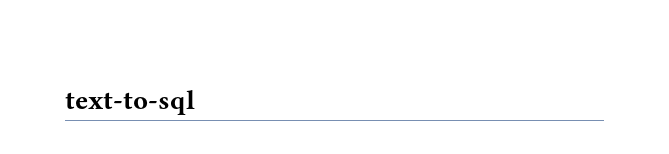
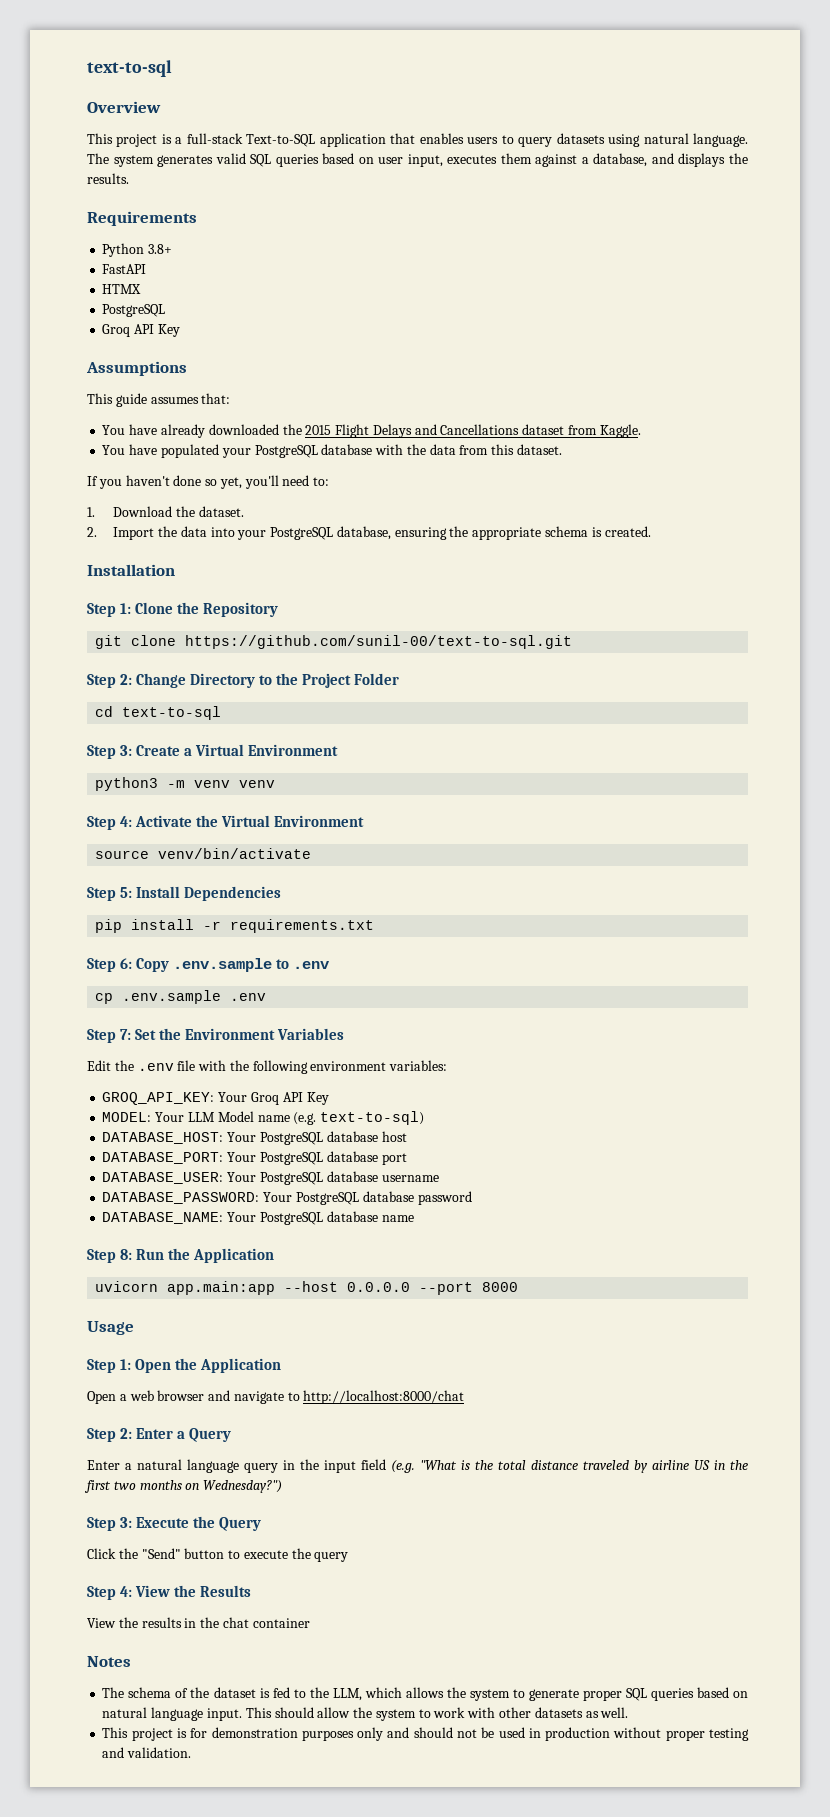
[65,90,195,115] text-to-sql -> [87,60,172,77] [87,101,161,113] [87,133,748,147] [87,153,748,167] [87,173,129,184] [87,211,197,226] [102,243,173,257] [102,264,147,274] [102,284,142,294] [102,304,166,317] [102,324,180,337] [86,361,187,376] [87,393,231,407] [102,424,641,438] [102,444,562,458] [87,475,330,489] [87,506,244,517] [87,526,651,540] [87,564,175,576] [87,602,279,617] [95,635,573,649] [87,673,400,688] [95,706,222,720] [87,744,339,759] [95,777,276,791] [87,815,365,830] [95,848,312,859] [87,886,282,901] [95,919,375,933] [87,958,331,972] [95,990,267,1004] [87,1028,345,1043] [87,1060,448,1074] [102,1092,329,1105] [102,1111,425,1125] [102,1131,407,1145] [102,1151,407,1165] [102,1171,439,1185] [102,1191,472,1205] [102,1211,414,1225] [87,1248,275,1263] [95,1281,519,1295] [87,1321,134,1335] [87,1358,282,1373] [87,1390,465,1404] [87,1428,232,1442] [87,1459,748,1473] [84,1480,283,1493] [87,1516,262,1531] [87,1548,349,1562] [87,1585,252,1600] [87,1617,310,1628] [87,1656,131,1667] [102,1687,748,1701] [102,1707,629,1721] [102,1727,750,1741] [102,1747,192,1758] text-to-sql // Overview // This project is a full-stack Text-to-SQL application that enables users to query datasets using natural language. The system generates valid SQL queries based on user input, executes them against a database, and displays the results. // Requirements // Python 3.8+ // FastAPI // HTMX // PostgreSQL // Groq API Key // Assumptions // This guide assumes that: // You have already downloaded the 2015 Flight Delays and Cancellations dataset from Kaggle. // You have populated your PostgreSQL database with the data from this dataset. // If you haven't done so yet, you'll need to: // 1. Download the dataset. // 2. Import the data into your PostgreSQL database, ensuring the appropriate schema is created. // Installation // Step 1: Clone the Repository // git clone https://github.com/sunil-00/text-to-sql.git // Step 2: Change Directory to the Project Folder // cd text-to-sql // Step 3: Create a Virtual Environment // python3 -m venv venv // Step 4: Activate the Virtual Environment // source venv/bin/activate // Step 5: Install Dependencies // pip install -r requirements.txt // Step 6: Copy .env.sample to .env // cp .env.sample .env // Step 7: Set the Environment Variables // Edit the .env file with the following environment variables: // GROQ_API_KEY: Your Groq API Key // MODEL: Your LLM Model name (e.g. text-to-sql) // DATABASE_HOST: Your PostgreSQL database host // DATABASE_PORT: Your PostgreSQL database port // DATABASE_USER: Your PostgreSQL database username // DATABASE_PASSWORD: Your PostgreSQL database password // DATABASE_NAME: Your PostgreSQL database name // Step 8: Run the Application // uvicorn app.main:app --host 0.0.0.0 --port 8000 // Usage // Step 1: Open the Application // Open a web browser and navigate to http://localhost:8000/chat // Step 2: Enter a Query // Enter a natural language query in the input field (e.g. "What is the total distance traveled by airline US in the first two months on Wednesday?") // Step 3: Execute the Query // Click the "Send" button to execute the query // Step 4: View the Results // View the results in the chat container // Notes // The schema of the dataset is fed to the LLM, which allows the system to generate proper SQL queries based on natural language input. This should allow the system to work with other datasets as well. // This project is for demonstration purposes only and should not be used in production without proper testing and validation.

